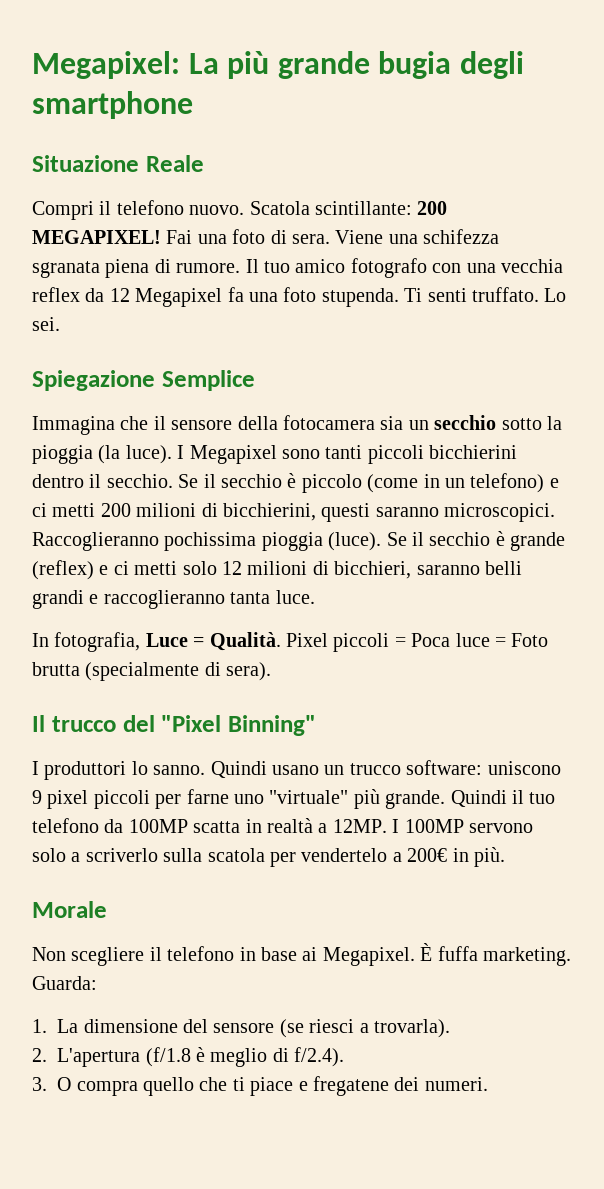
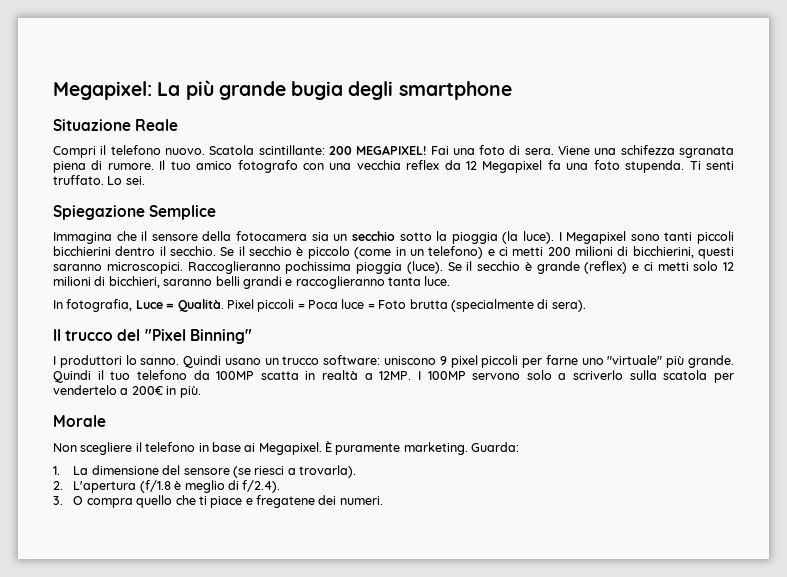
[437,946,478,961] fuffa -> [335,443,401,455] puramente

